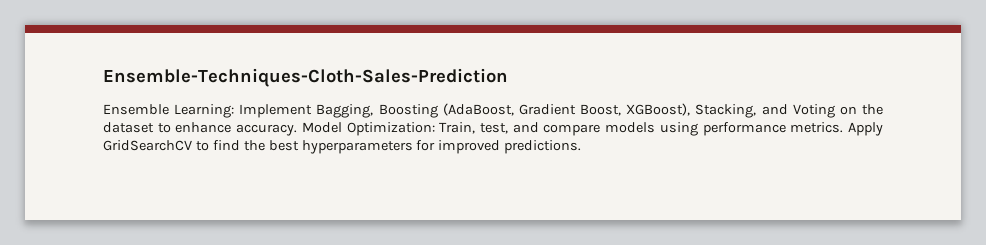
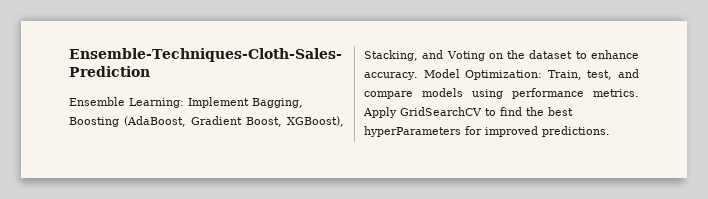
[301,140,413,154] hyperparameters -> [364,126,461,137] hyperParameters

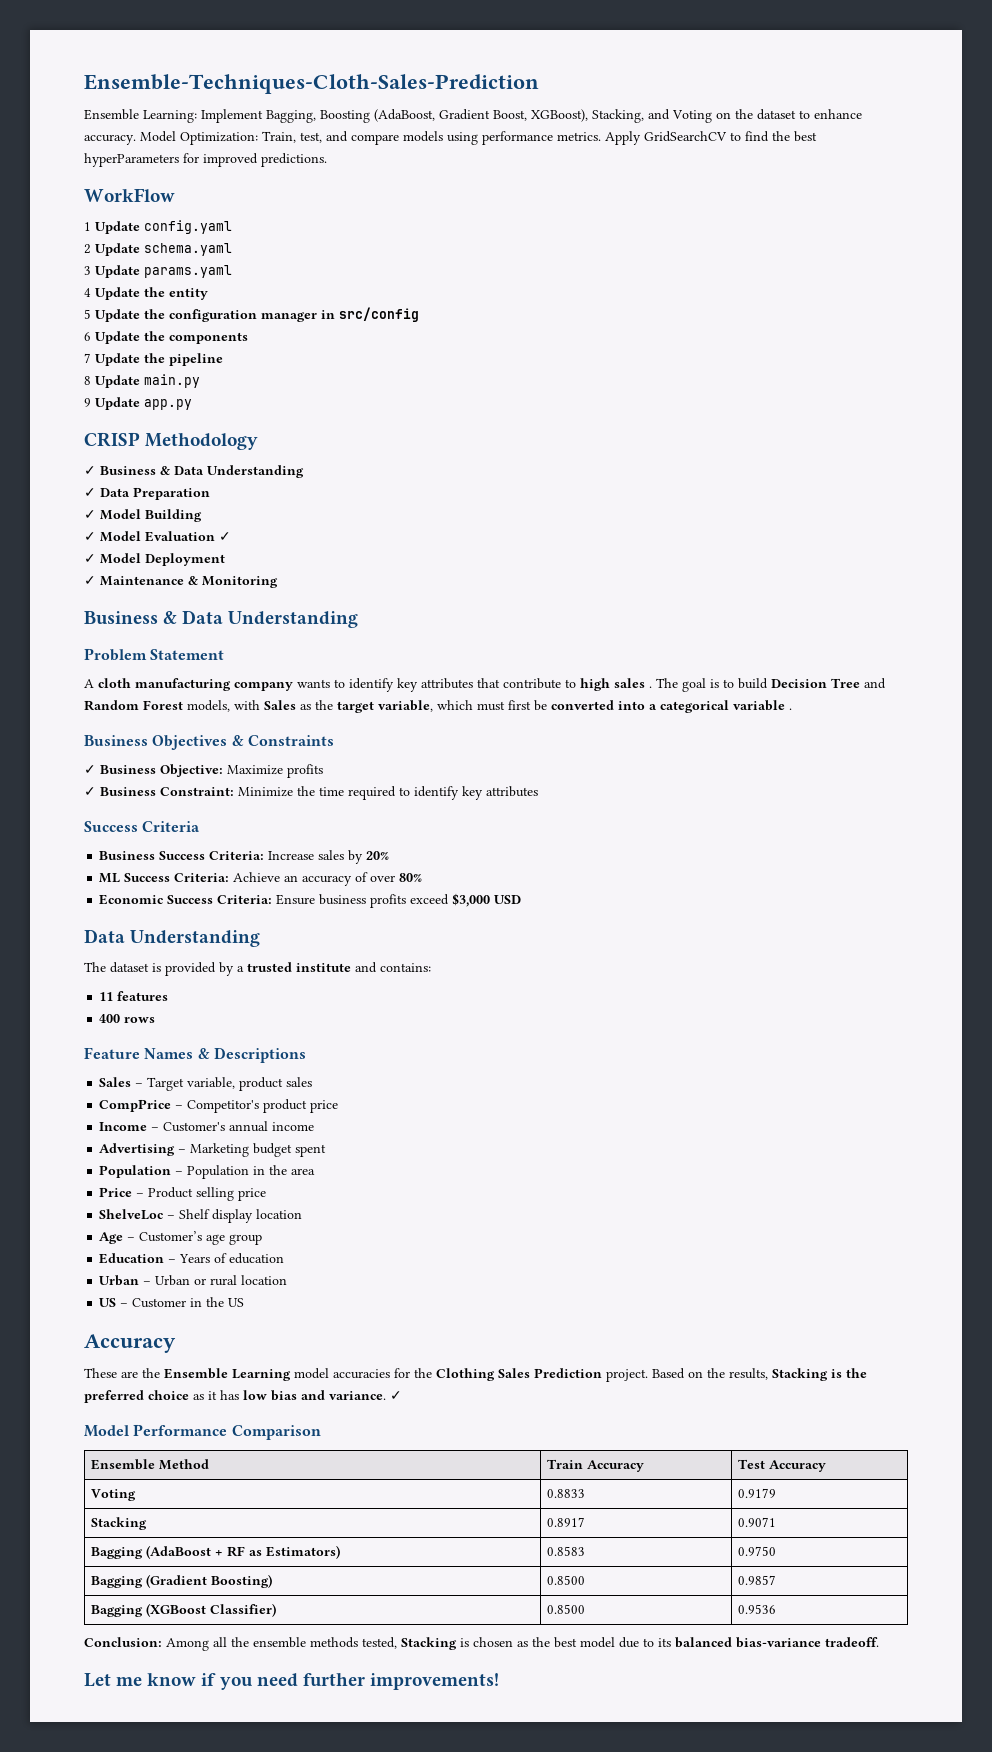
(610, 131) none -> [84,188,175,202] [84,220,232,234] [84,243,232,256] [84,265,232,278] [84,287,208,300] [84,307,419,322] [84,331,248,344] [84,353,223,366] [84,374,200,388] [84,397,192,410] [84,432,259,450] [84,465,304,478] [84,487,210,500] [84,509,202,522] [84,531,231,542] [84,553,225,566] [84,576,278,588] [84,610,359,628] [84,648,225,661] [84,678,886,692] [84,700,792,713] [84,735,334,750] [84,764,323,778] [84,786,538,800] [84,821,201,832] [99,850,390,864] [99,872,423,886] [99,893,522,908] [84,929,261,947] [84,962,431,976] [99,991,169,1001] [99,1014,156,1023] [84,1047,306,1063] [99,1077,313,1091] [99,1099,339,1113] [99,1121,315,1132] [99,1143,327,1157] [99,1165,316,1179] [99,1187,267,1201] [99,1209,303,1223] [99,1231,263,1245] [99,1253,285,1264] [99,1275,288,1286] [99,1297,245,1308] [84,1334,176,1353] [84,1368,867,1382] [84,1390,402,1403] [84,1424,321,1440] [90,1459,209,1470] [546,1459,644,1472] [737,1459,826,1472] [90,1489,136,1501] [546,1489,585,1498] [737,1488,776,1498] [90,1517,147,1530] [546,1517,585,1527] [737,1517,776,1527] [90,1545,340,1559] [546,1546,585,1556] [737,1546,776,1556] [90,1574,272,1588] [546,1575,585,1585] [737,1575,776,1585] [90,1603,276,1617] [546,1604,585,1614] [737,1604,776,1614] [84,1637,879,1651] [84,1673,499,1690] // WorkFlow // 1 Update config.yaml // 2 Update schema.yaml // 3 Update params.yaml // 4 Update the entity // 5 Update the configuration manager in src/config // 6 Update the components // 7 Update the pipeline // 8 Update main.py // 9 Update app.py // CRISP Methodology // ✓ Business & Data Understanding // ✓ Data Preparation // ✓ Model Building // ✓ Model Evaluation ✓ // ✓ Model Deployment // ✓ Maintenance & Monitoring // Business & Data Understanding // Problem Statement // A cloth manufacturing company wants to identify key attributes that contribute to high sales . The goal is to build Decision Tree and Random Forest models, with Sales as the target variable, which must first be converted into a categorical variable . // Business Objectives & Constraints // ✓ Business Objective: Maximize profits // ✓ Business Constraint: Minimize the time required to identify key attributes // Success Criteria // Business Success Criteria: Increase sales by 20% // ML Success Criteria: Achieve an accuracy of over 80% // Economic Success Criteria: Ensure business profits exceed $3,000 USD // Data Understanding // The dataset is provided by a trusted institute and contains: // 11 features // 400 rows // Feature Names & Descriptions // Sales – Target variable, product sales // CompPrice – Competitor's product price // Income – Customer's annual income // Advertising – Marketing budget spent // Population – Population in the area // Price – Product selling price // ShelveLoc – Shelf display location // Age – Customer’s age group // Education – Years of education // Urban – Urban or rural location // US – Customer in the US // Accuracy // These are the Ensemble Learning model accuracies for the Clothing Sales Prediction project. Based on the results, Stacking is the preferred choice as it has low bias and variance. ✓ // Model Performance Comparison // Ensemble Method | Train Accuracy | Test Accuracy // Voting | 0.8833 | 0.9179 // Stacking | 0.8917 | 0.9071 // Bagging (AdaBoost + RF as Estimators) | 0.8583 | 0.9750 // Bagging (Gradient Boosting) | 0.8500 | 0.9857 // Bagging (XGBoost Classifier) | 0.8500 | 0.9536 // Conclusion: Among all the ensemble methods tested, Stacking is chosen as the best model due to its balanced bias-variance tradeoff. // Let me know if you need further improvements!

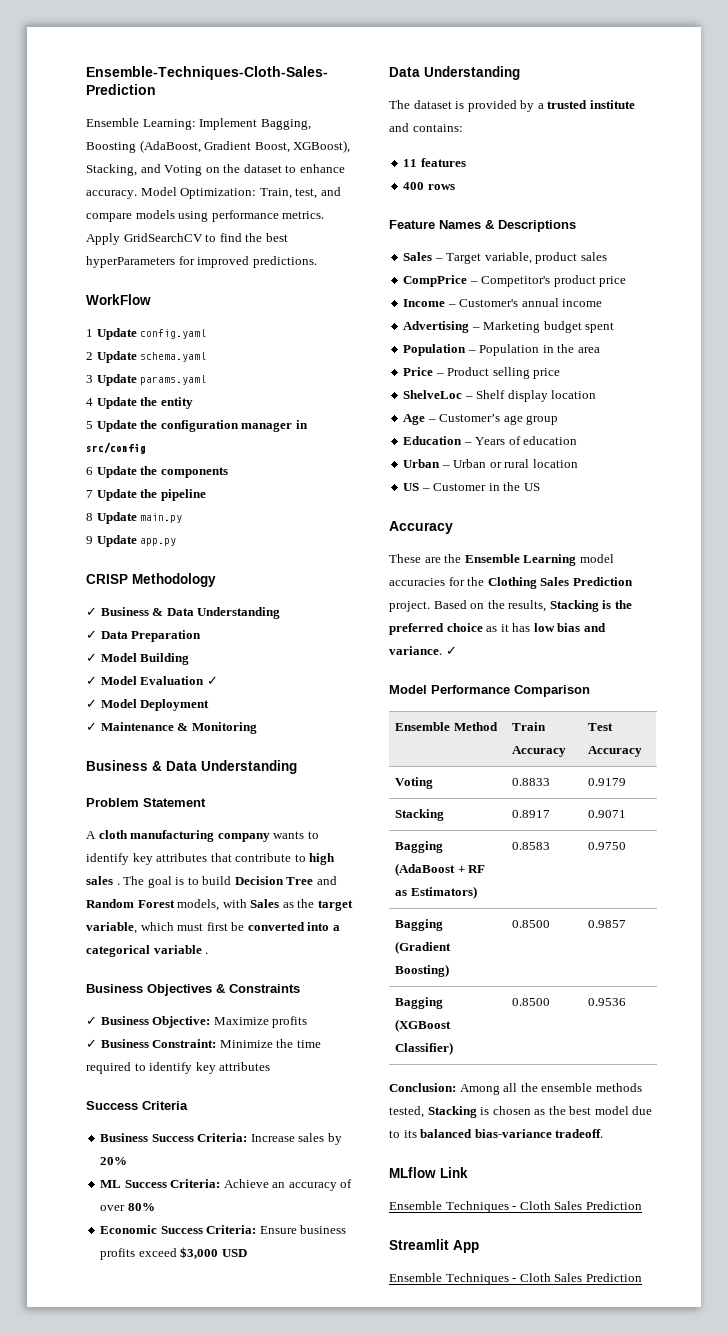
[84,1673,499,1690] Let me know if you need further improvements! -> [389,1167,468,1178] [389,1201,642,1213] [389,1239,479,1253] [389,1273,642,1285] MLflow Link // Ensemble Techniques - Cloth Sales Prediction // Streamlit App // Ensemble Techniques - Cloth Sales Prediction

